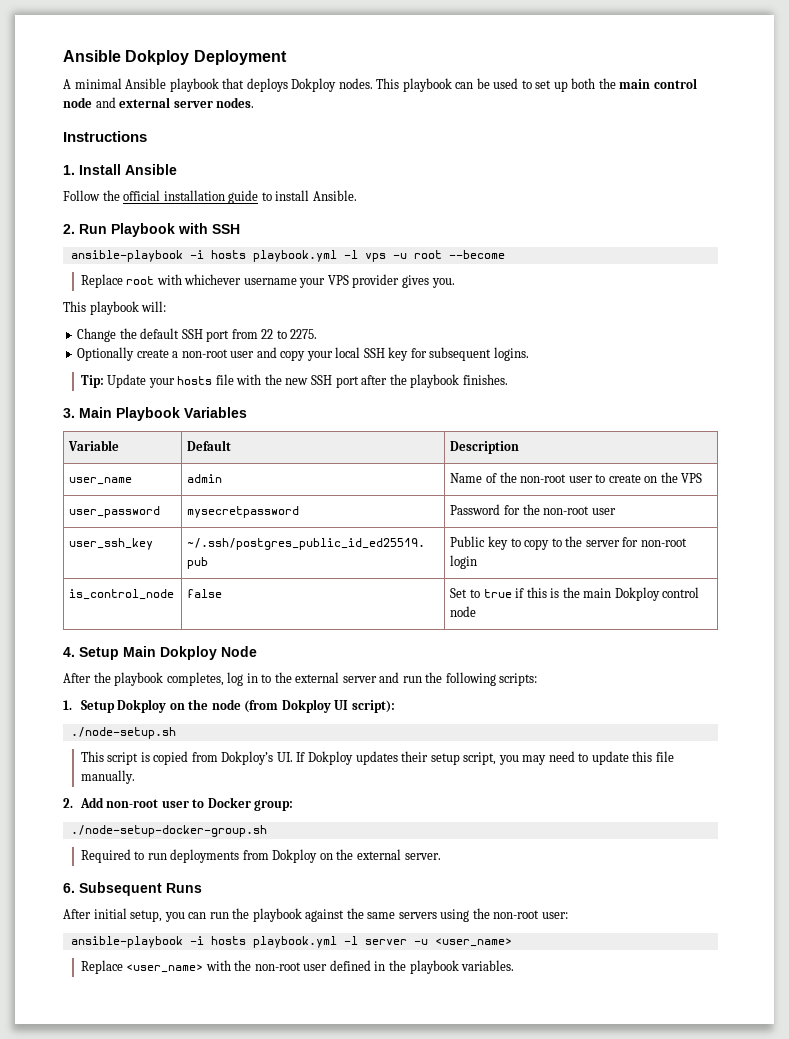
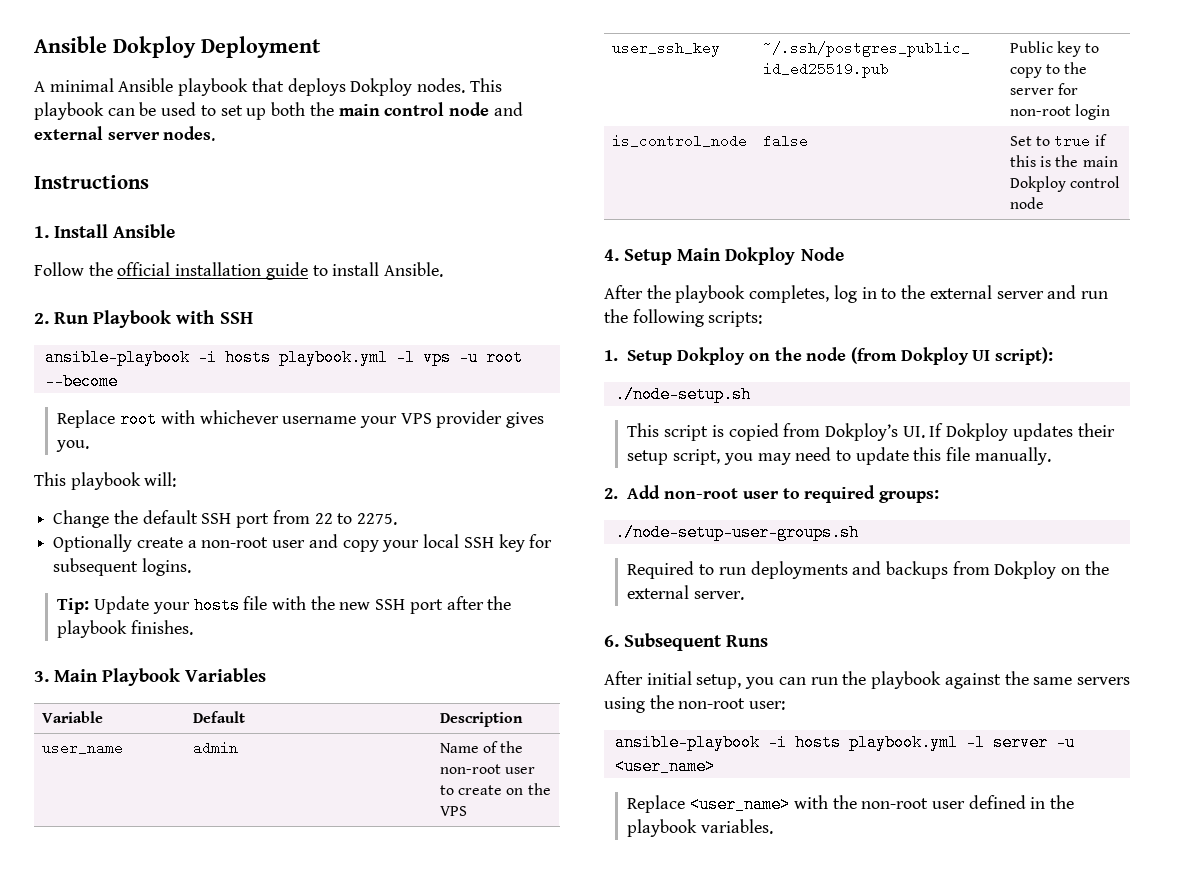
[69,506,161,518] [187,506,300,518] [450,504,616,515] // user_password | mysecretpassword | Password for the non-root user -> (467, 811) none
[207,797,294,811] [70,825,267,837] Docker group: // ./node-setup-docker-group.sh -> [804,485,940,503] [614,524,859,541] required groups: // ./node-setup-user-groups.sh
(240, 856) none -> [852,561,949,579] and backups

